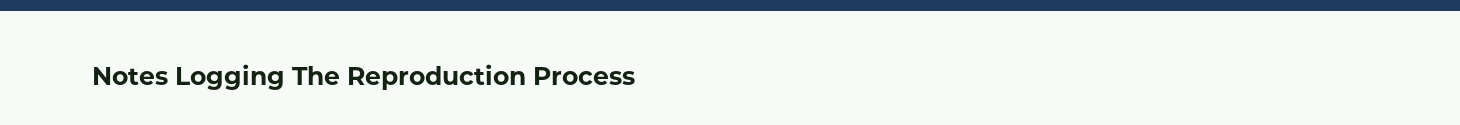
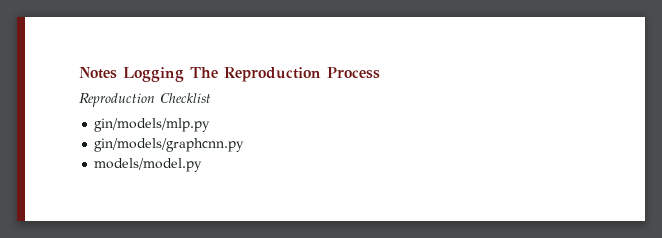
(635, 76) none -> [79,93,211,107] [94,118,211,132] [94,138,245,152] [94,158,203,172] // Reproduction Checklist // gin/models/mlp.py // gin/models/graphcnn.py // models/model.py

